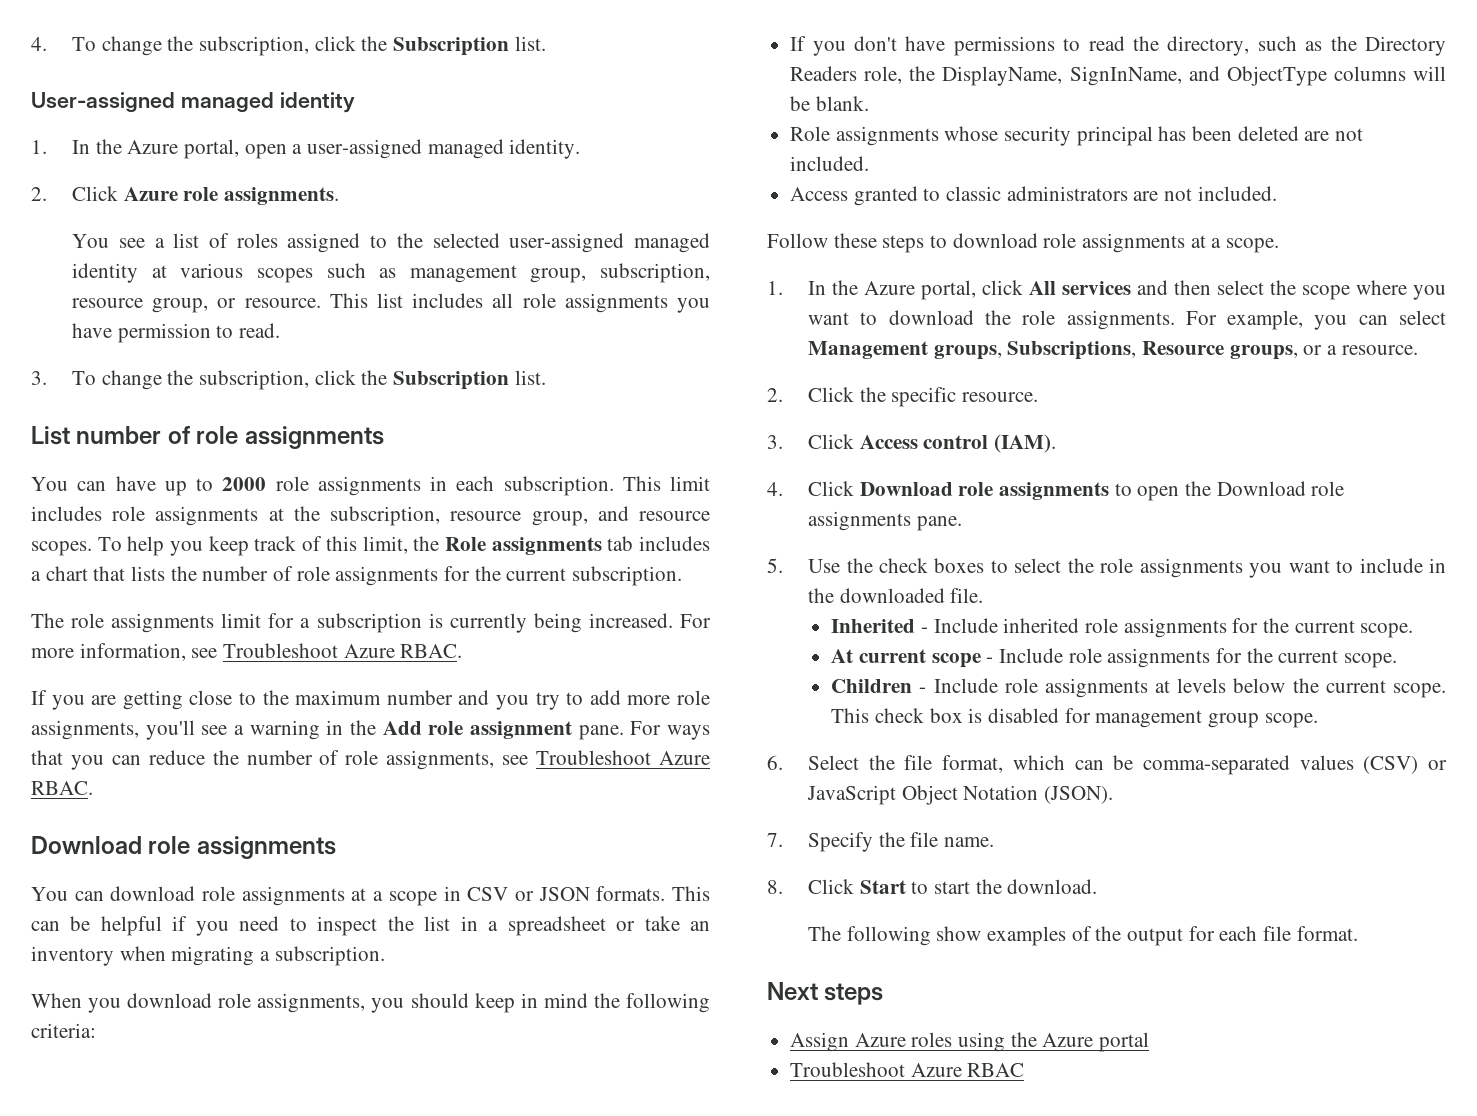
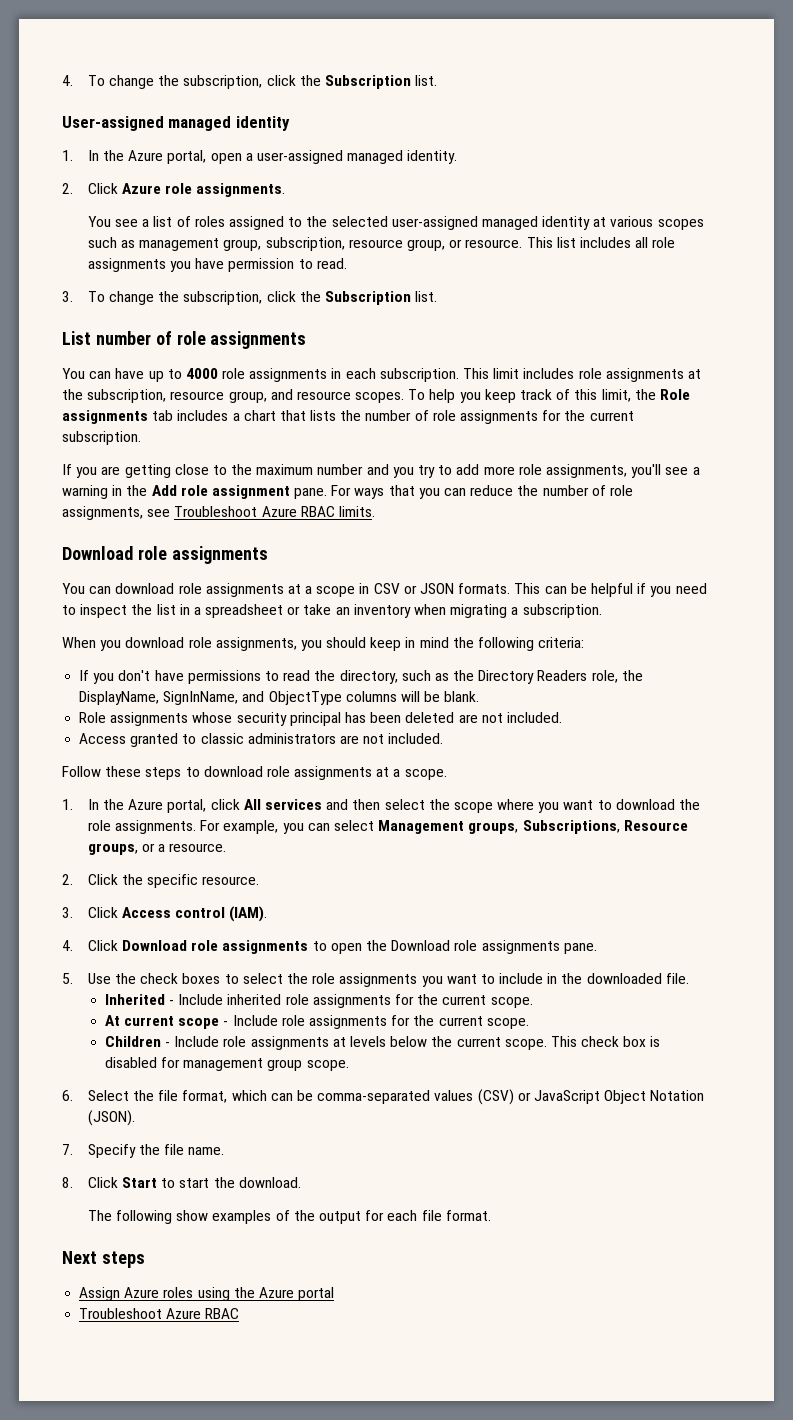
[222,477,267,491] 2000 -> [185,368,218,379] 4000
[31,613,711,633] [31,643,463,661] // The role assignments limit for a subscription is currently being increased. For more information, see Troubleshoot Azure RBAC. -> (141, 438) none
[31,781,93,795] RBAC. -> [300,506,375,517] RBAC limits.

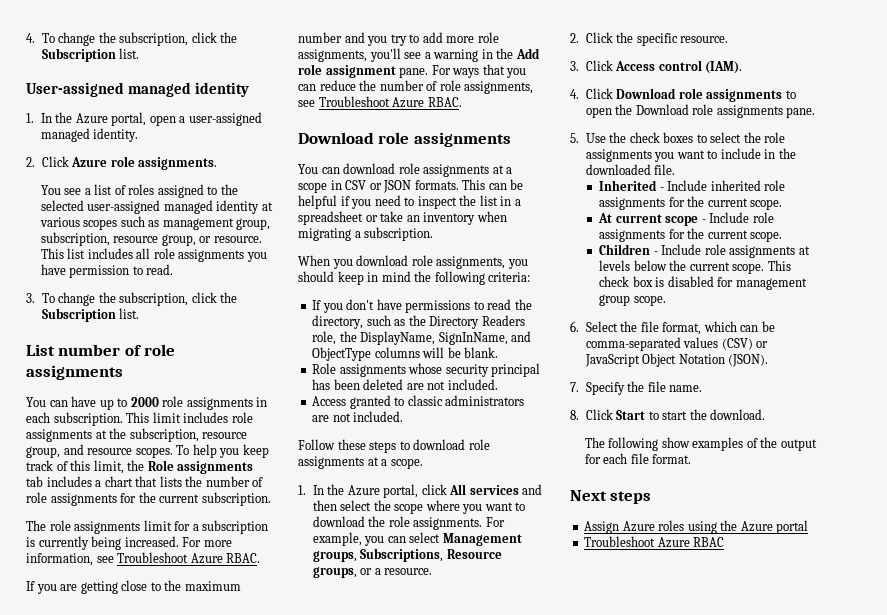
[185,368,218,379] 4000 -> [130,397,159,407] 2000
(141, 438) none -> [26,520,269,534] [26,536,232,550] [26,552,261,566] // The role assignments limit for a subscription is currently being increased. For more information, see Troubleshoot Azure RBAC.
[300,506,375,517] RBAC limits. -> [427,97,462,107] RBAC.

